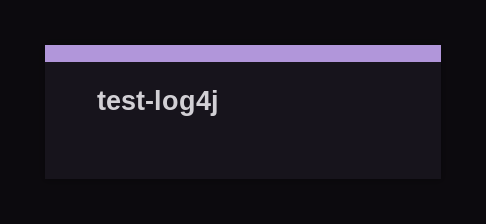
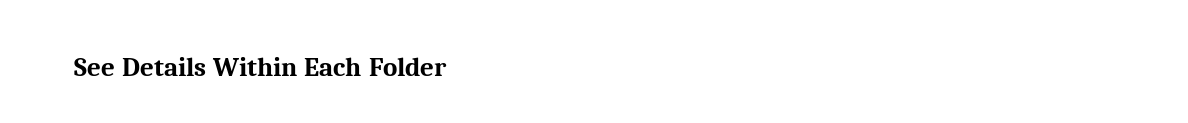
[97,90,219,116] test-log4j -> [74,57,447,76] See Details Within Each Folder

